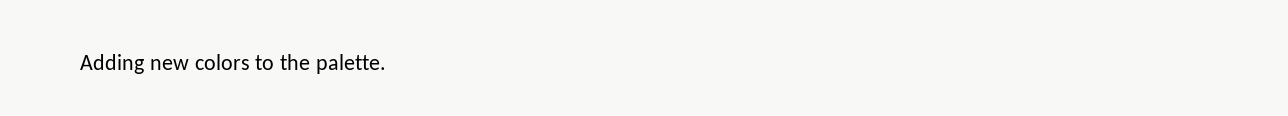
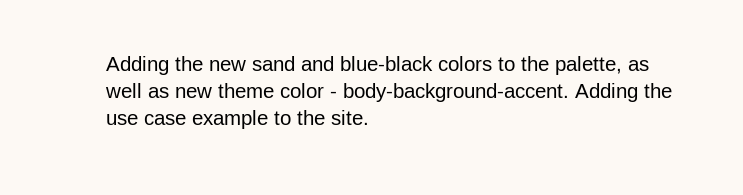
[80,54,387,74] Adding new colors to the palette. -> [106,56,649,75] [105,83,672,102] [106,110,369,129] Adding the new sand and blue-black colors to the palette, as well as new theme color - body-background-accent. Adding the use case example to the site.

